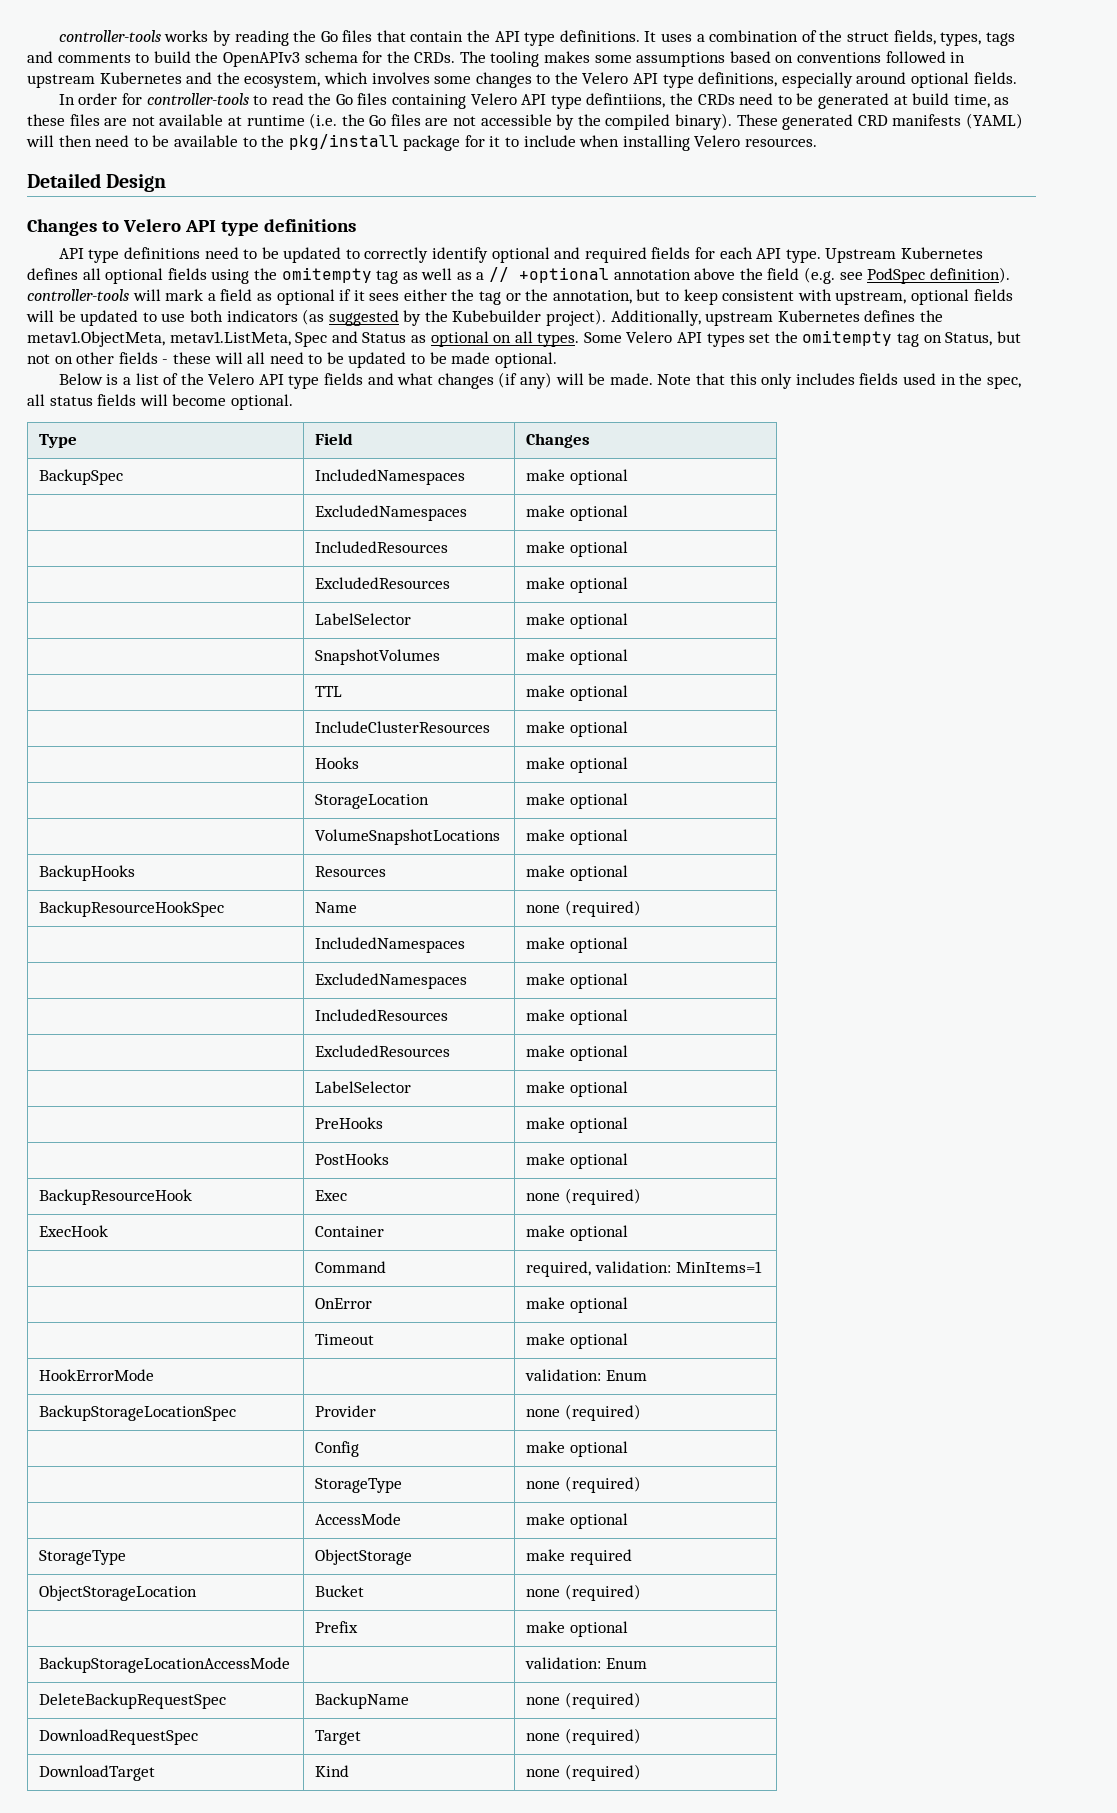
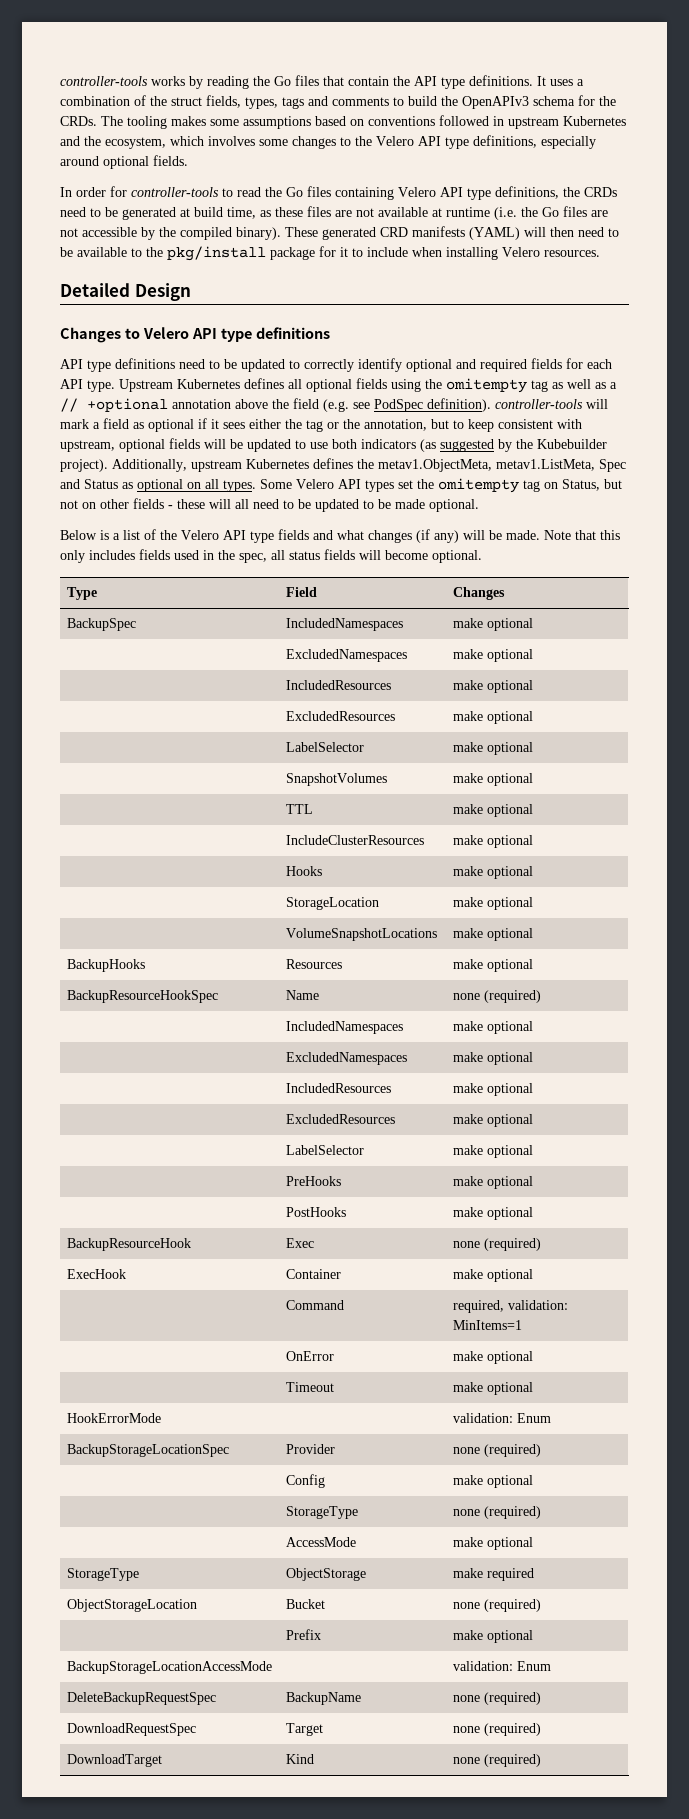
[586,93,666,108] defintiions, -> [495,186,559,199] definitions,

